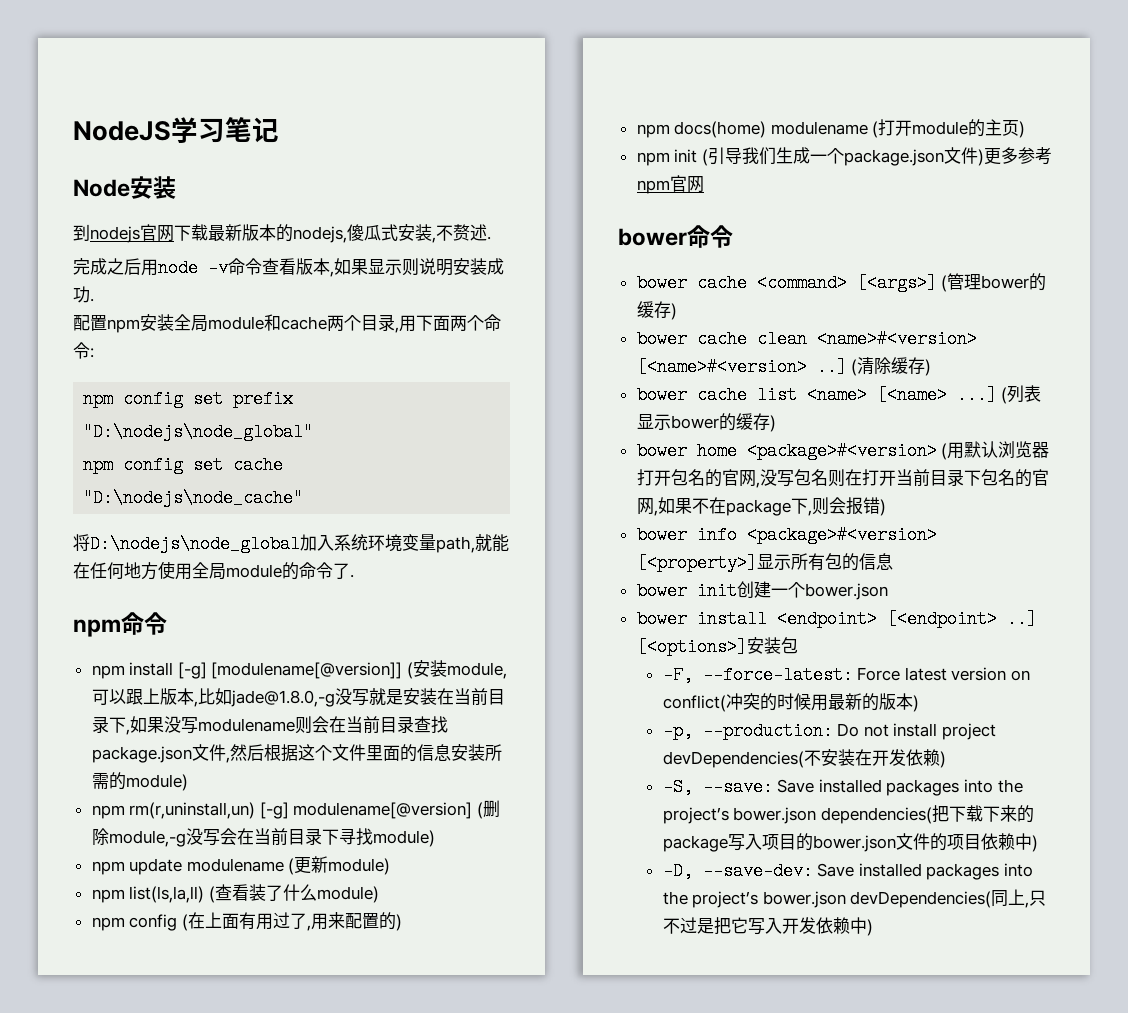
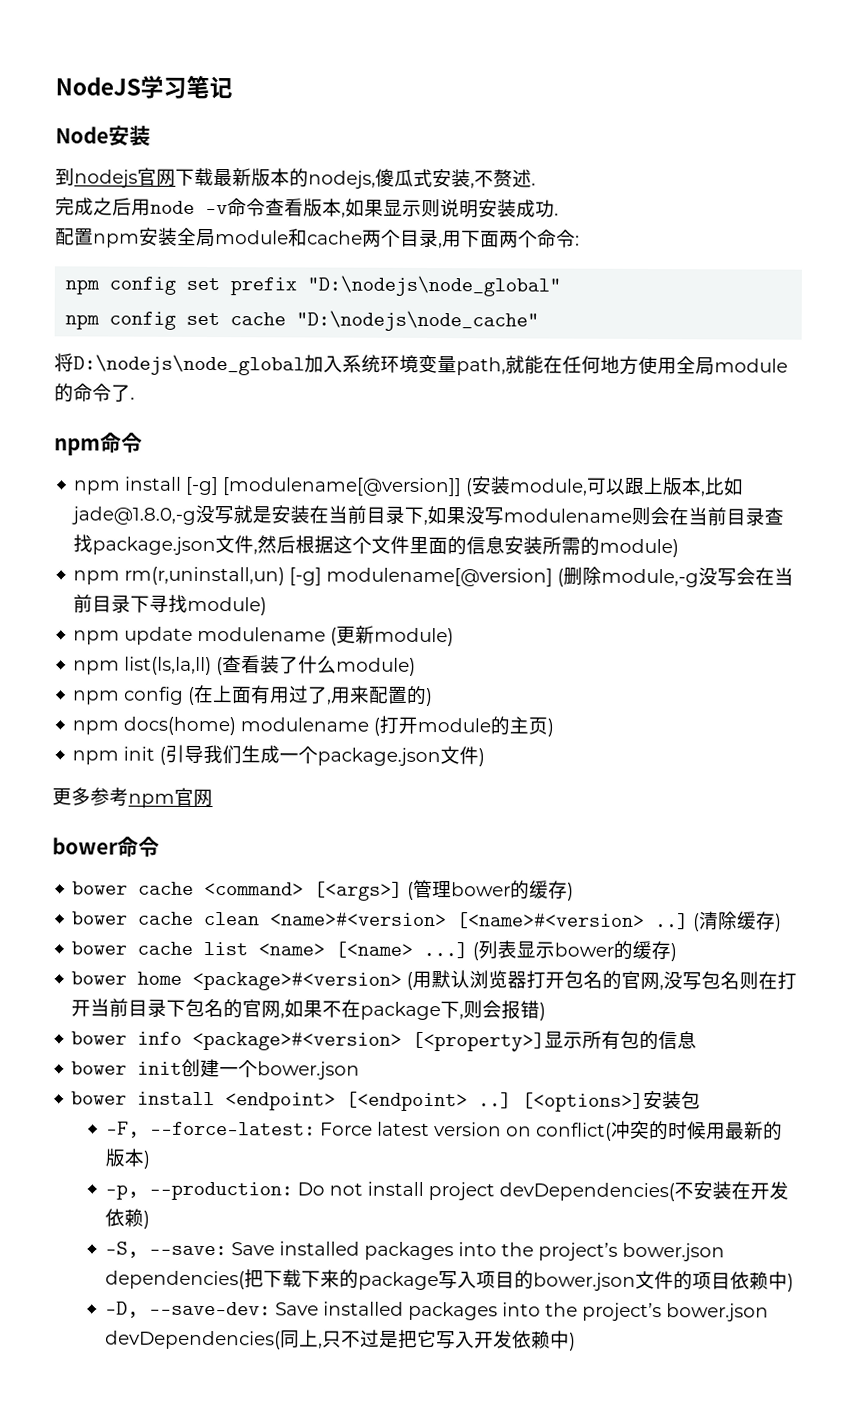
(984, 157) none -> (486, 757) //

